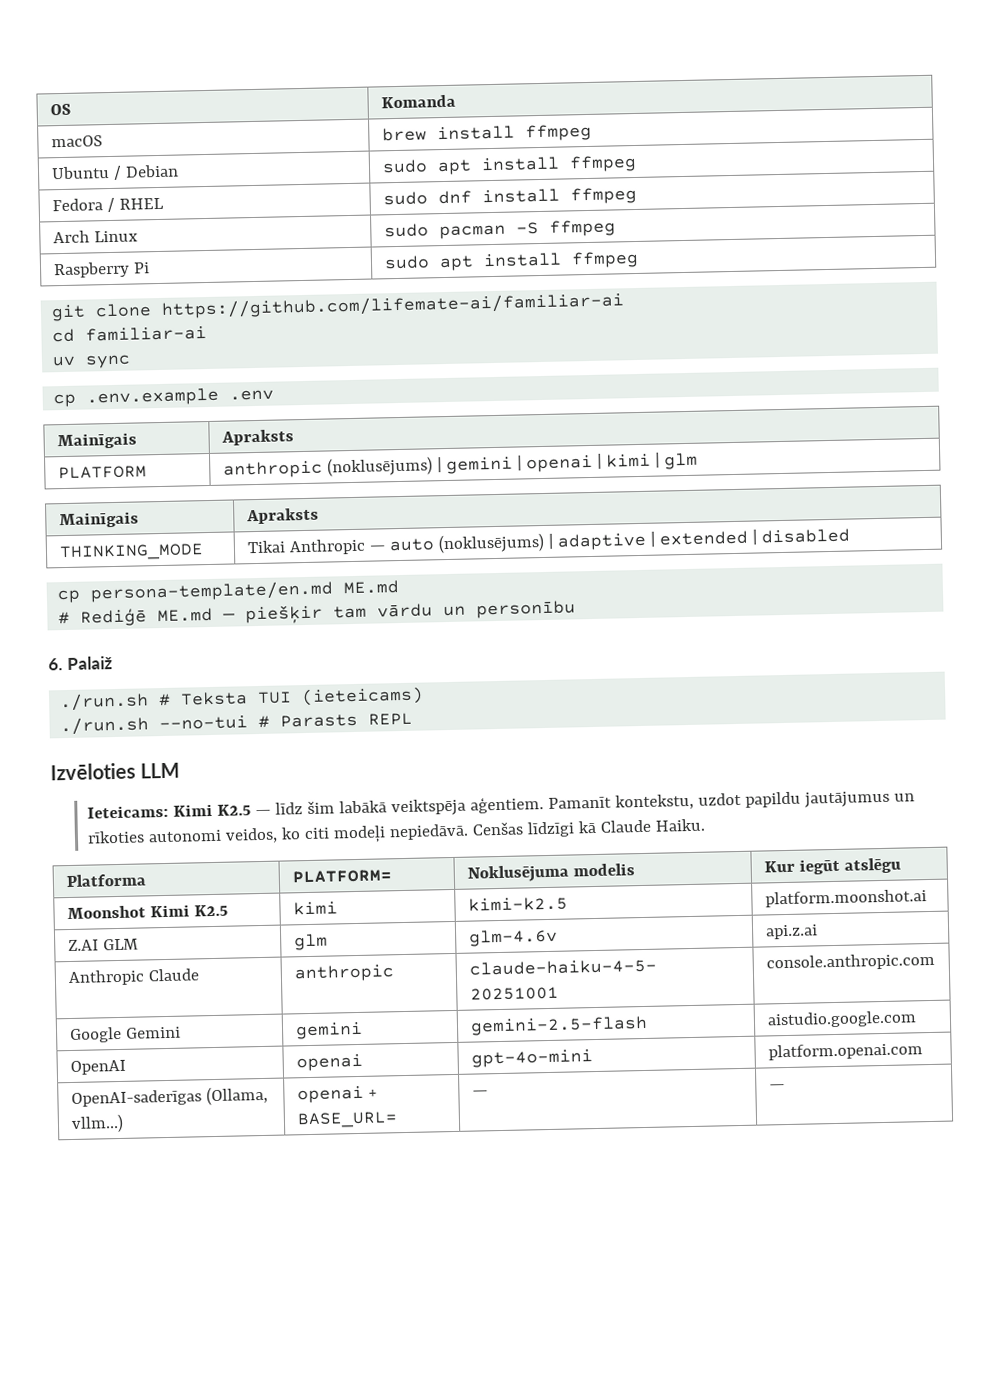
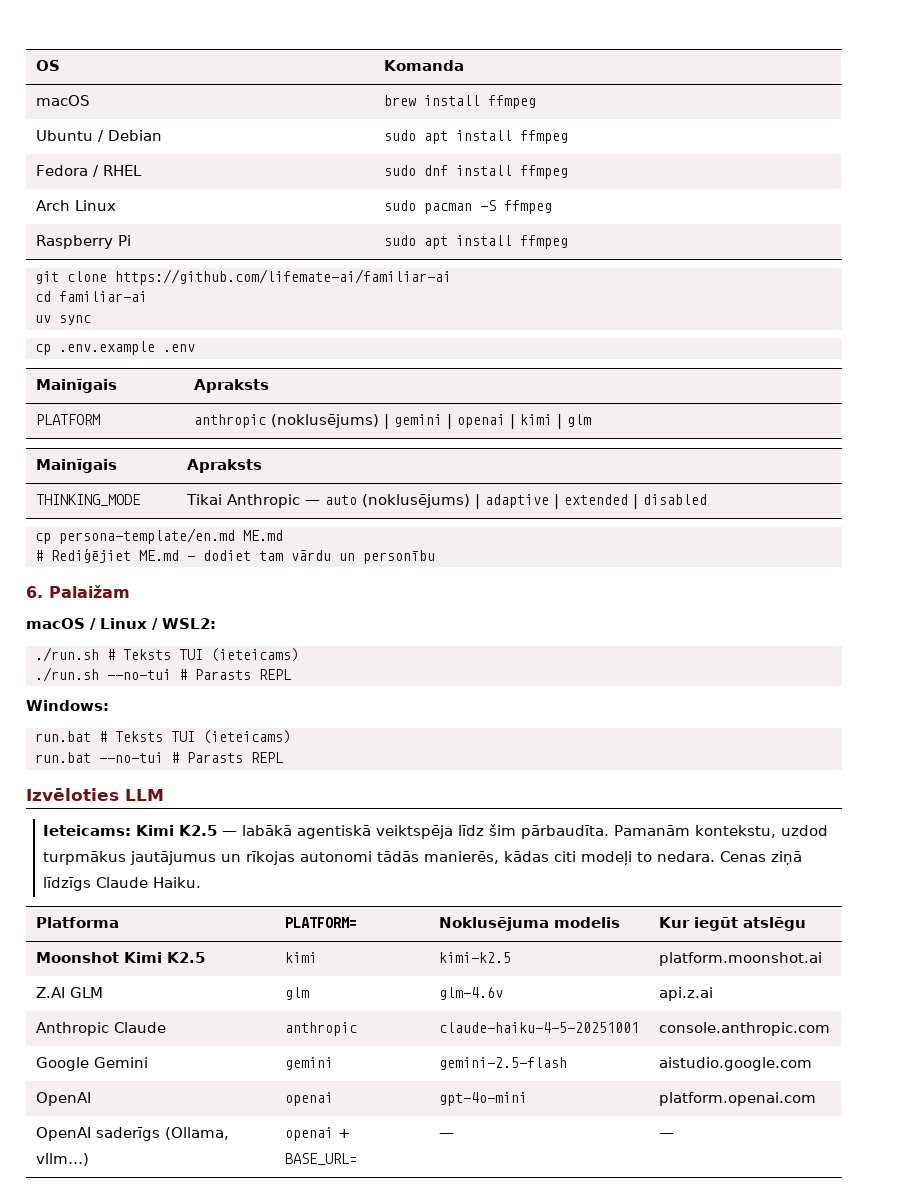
[80,608,148,627] Rediģē -> [51,548,131,563] Rediģējiet
[245,604,324,625] piešķir -> [203,550,251,561] dodiet
[66,656,113,671] Palaiž -> [49,585,130,598] [26,618,216,630] Palaižam // macOS / Linux / WSL2:
[180,691,249,706] Teksta -> [123,649,171,660] Teksts
(414, 719) none -> [26,700,109,711] [35,730,291,744] [35,752,283,763] // Windows: // run.bat # Teksts TUI (ieteicams) // run.bat --no-tui # Parasts REPL
[274,790,915,817] [86,820,596,844] līdz šim labākā veiktspēja aģentiem. Pamanīt kontekstu, uzdot papildu jautājumus un rīkoties autonomi veidos, ko citi modeļi nepiedāvā. Cenšas līdzīgi kā -> [242,824,829,839] [43,851,803,865] [43,877,92,891] labākā agentiskā veiktspēja līdz šim pārbaudīta. Pamanām kontekstu, uzdod turpmākus jautājumus un rīkojas autonomi tādās manierēs, kādas citi modeļi to nedara. Cenas ziņā līdzīgs
[70,1089,202,1108] OpenAI-saderīgas -> [35,1127,160,1141] OpenAI saderīgs

